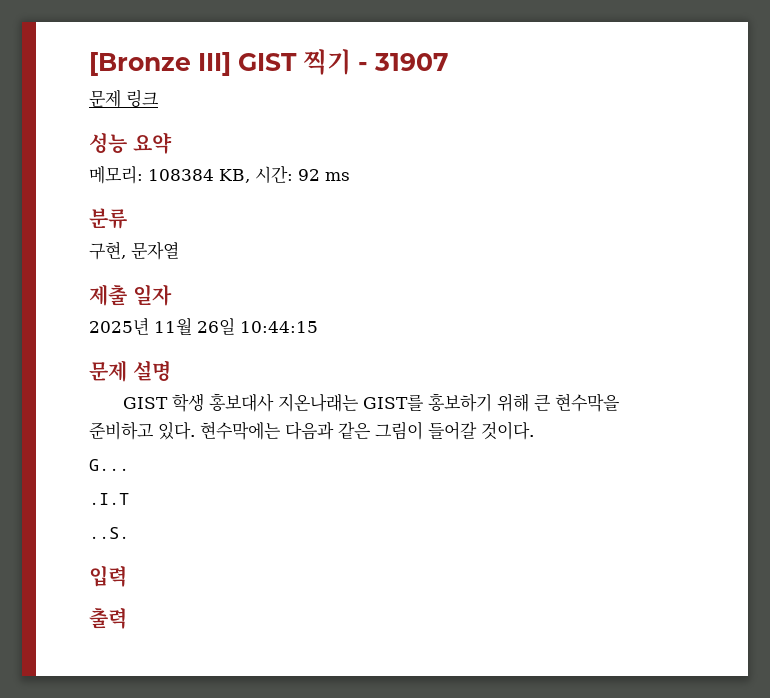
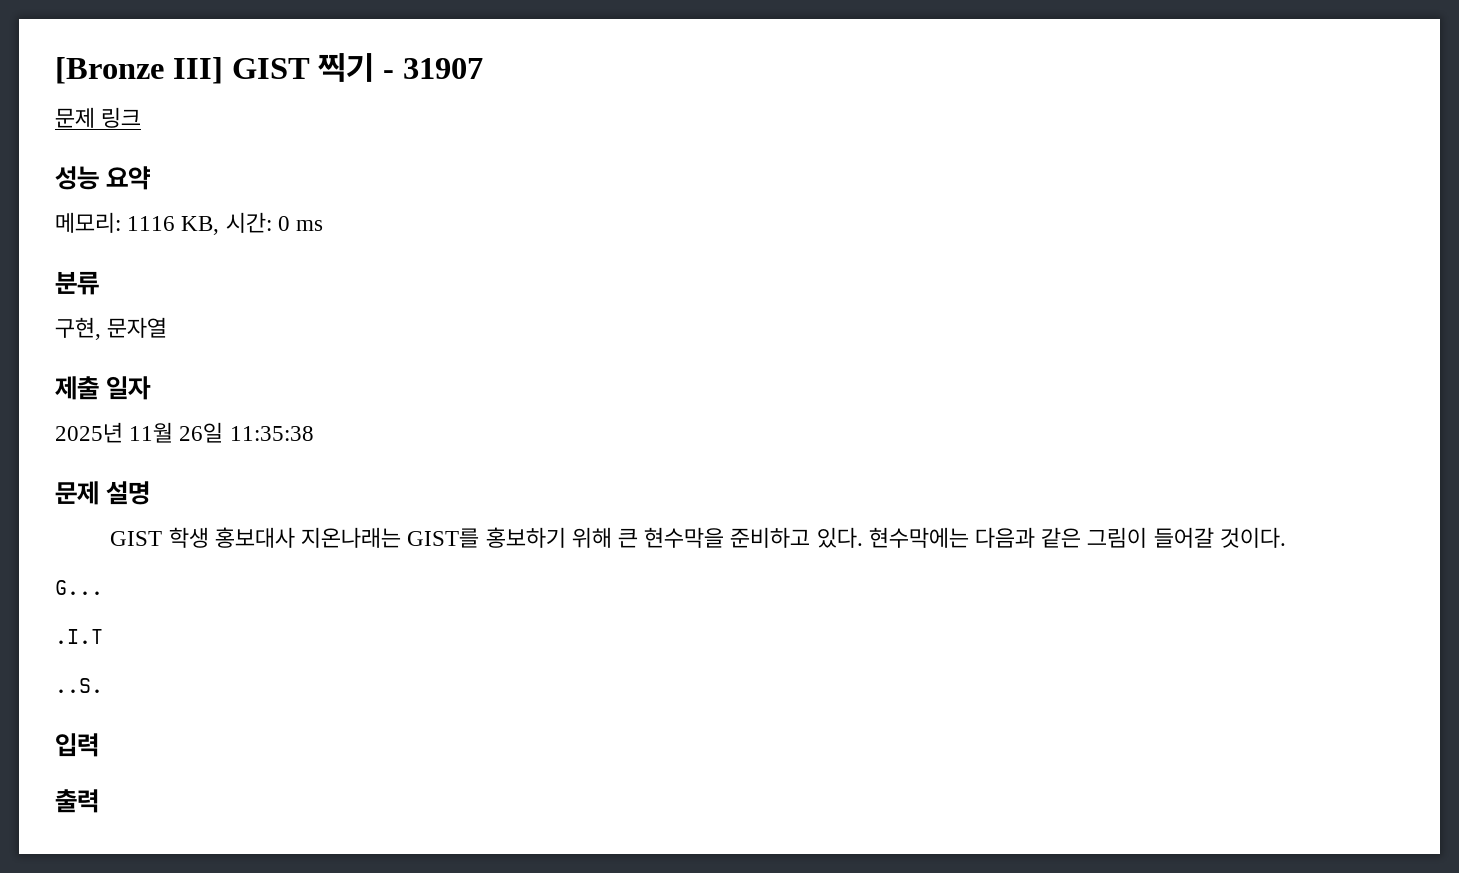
[148,169,214,181] 108384 -> [127,216,176,231] 1116
[298,169,320,181] 92 -> [277,216,290,231] 0
[240,321,318,333] 10:44:15 -> [229,426,314,441] 11:35:38

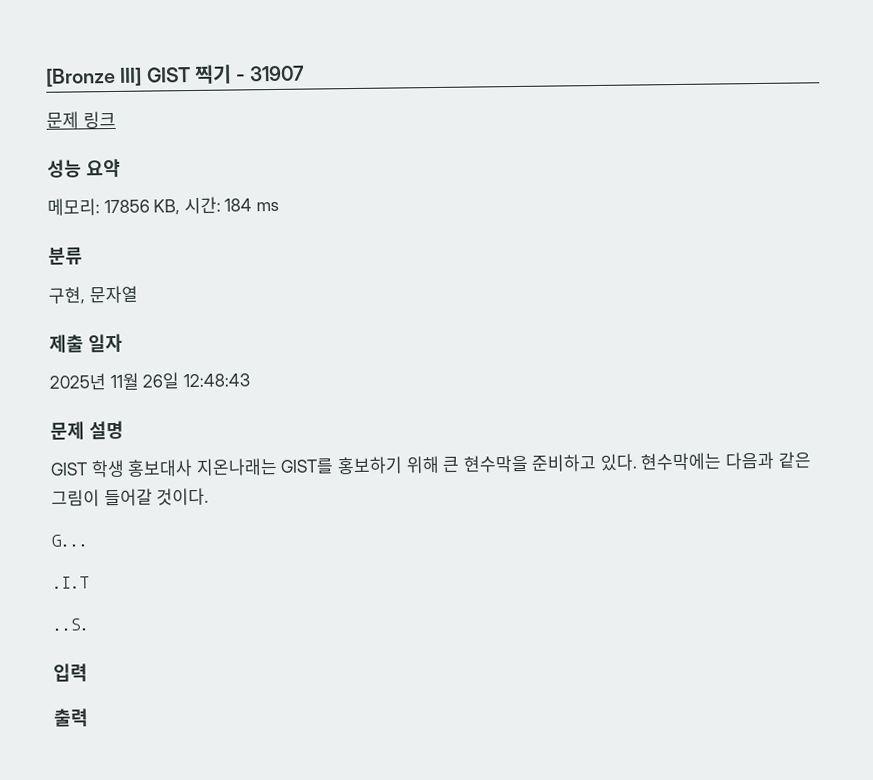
[127,216,176,231] 1116 -> [103,199,150,214] 17856
[277,216,290,231] 0 -> [224,198,253,212] 184
[229,426,314,441] 11:35:38 -> [182,373,250,388] 12:48:43

